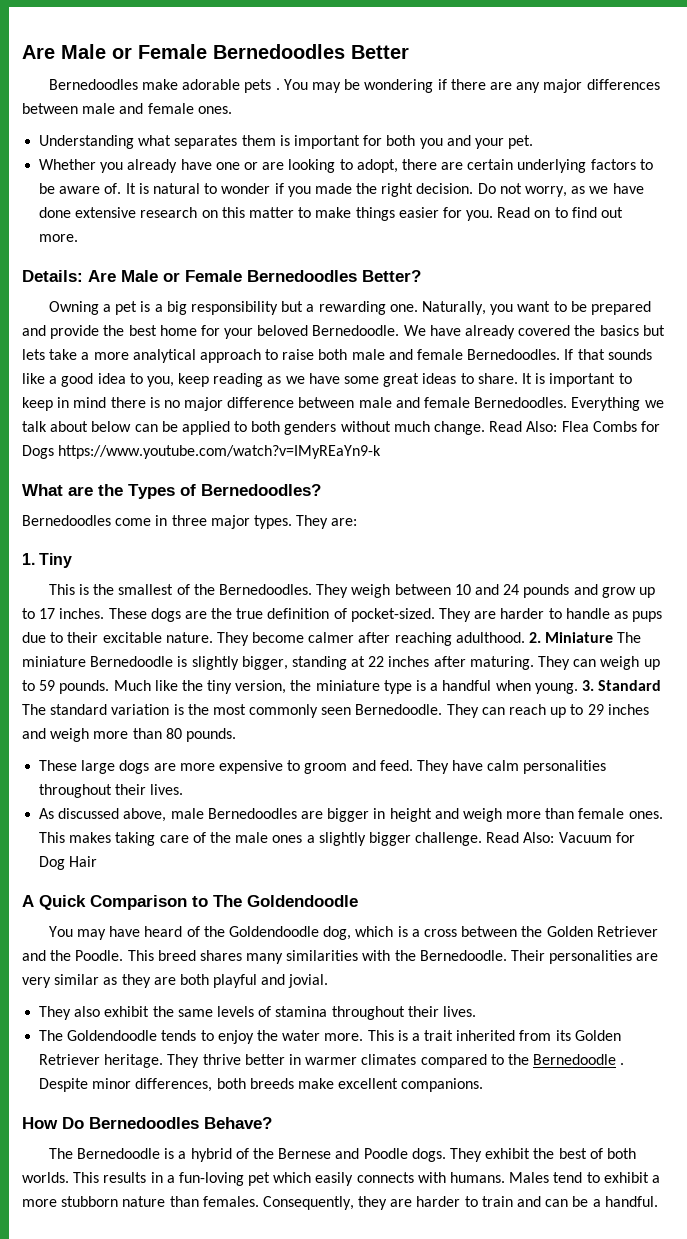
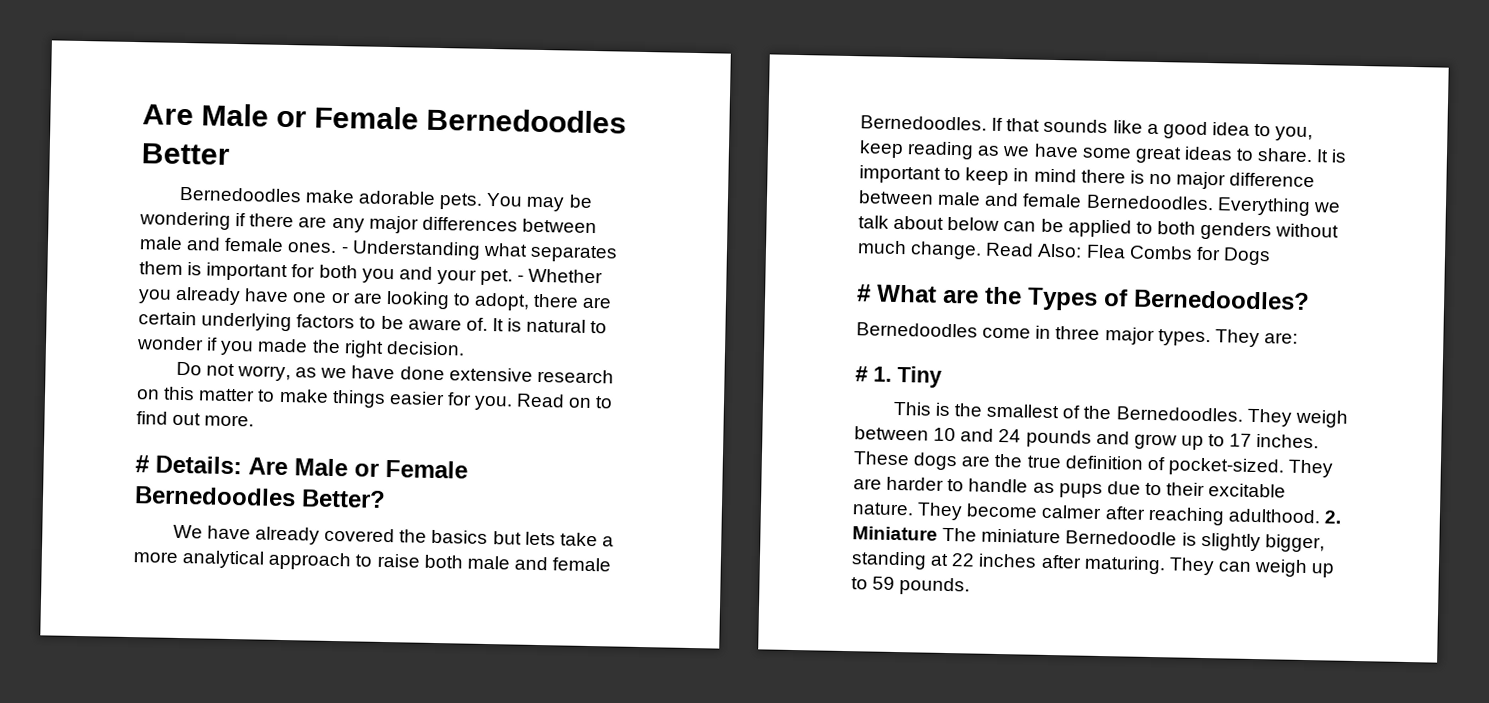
[244,79,280,93] pets . -> [439,193,484,210] pets.
(232, 110) // -> [340,246,348,254] -
(534, 142) // -> [517,274,525,282] -
(474, 188) none -> (465, 348) //
(79, 238) none -> [135,455,149,473] #
[48,301,651,315] [22,325,400,339] Owning a pet is a big responsibility but a rewarding one. Naturally, you want to be prepared and provide the best home for your beloved Bernedoodle. -> (386, 499) none
[58,445,382,459] https://www.youtube.com/watch?v=IMyREaYn9-k // -> [857,284,871,302] // #
(358, 522) none -> [855,366,868,382] #
[113,680,662,694] [22,704,649,718] [22,728,236,742] [39,760,607,774] [39,784,184,798] [39,808,663,822] [39,832,635,846] [39,856,98,870] [22,895,358,910] [48,926,658,940] [22,950,659,964] [22,974,329,988] [39,1006,476,1020] [39,1030,621,1044] [39,1054,625,1068] [39,1078,484,1092] [22,1117,272,1129] [48,1148,636,1162] [22,1172,660,1186] [22,1196,658,1210] Much like the tiny version, the miniature type is a handful when young. 3. Standard The standard variation is the most commonly seen Bernedoodle. They can reach up to 29 inches and weigh more than 80 pounds. // These large dogs are more expensive to groom and feed. They have calm personalities throughout their lives. // As discussed above, male Bernedoodles are bigger in height and weigh more than female ones. This makes taking care of the male ones a slightly bigger challenge. Read Also: Vacuum for Dog Hair // A Quick Comparison to The Goldendoodle // You may have heard of the Goldendoodle dog, which is a cross between the Golden Retriever and the Poodle. This breed shares many similarities with the Bernedoodle. Their personalities are very similar as they are both playful and jovial. // They also exhibit the same levels of stamina throughout their lives. // The Goldendoodle tends to enjoy the water more. This is a trait inherited from its Golden Retriever heritage. They thrive better in warmer climates compared to the Bernedoodle . Despite minor differences, both breeds make excellent companions. // How Do Bernedoodles Behave? // The Bernedoodle is a hybrid of the Bernese and Poodle dogs. They exhibit the best of both worlds. This results in a fun-loving pet which easily connects with humans. Males tend to exhibit a more stubborn nature than females. Consequently, they are harder to train and can be a handful. -> (971, 586) none

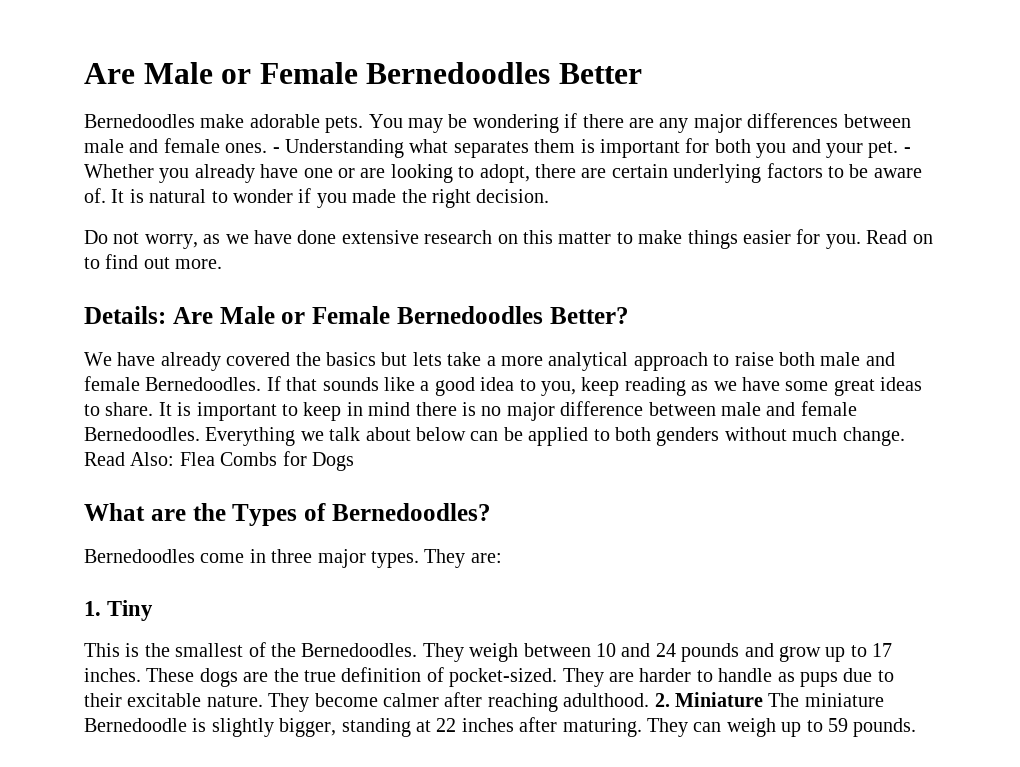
[135,455,149,473] # -> (223, 264) none
[857,284,871,302] # -> (354, 461) none
[855,366,868,382] # -> (502, 558) none

